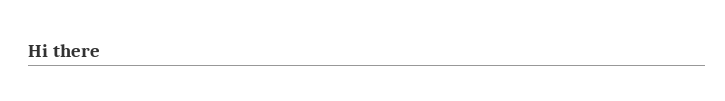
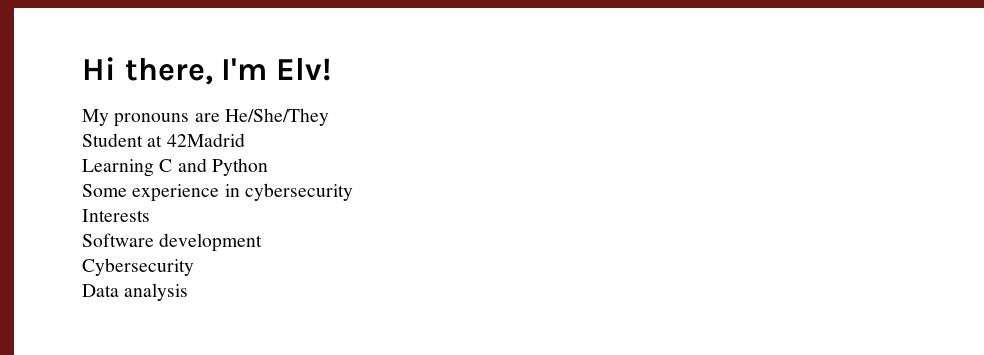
[52,44,100,57] there -> [124,58,331,85] [82,108,329,127] [82,133,245,147] [82,158,268,177] [82,183,353,202] [82,209,150,222] [82,233,263,252] [82,258,194,276] [82,283,189,301] there, I'm Elv! // My pronouns are He/She/They // Student at 42Madrid // Learning C and Python // Some experience in cybersecurity // Interests // Software development // Cybersecurity // Data analysis

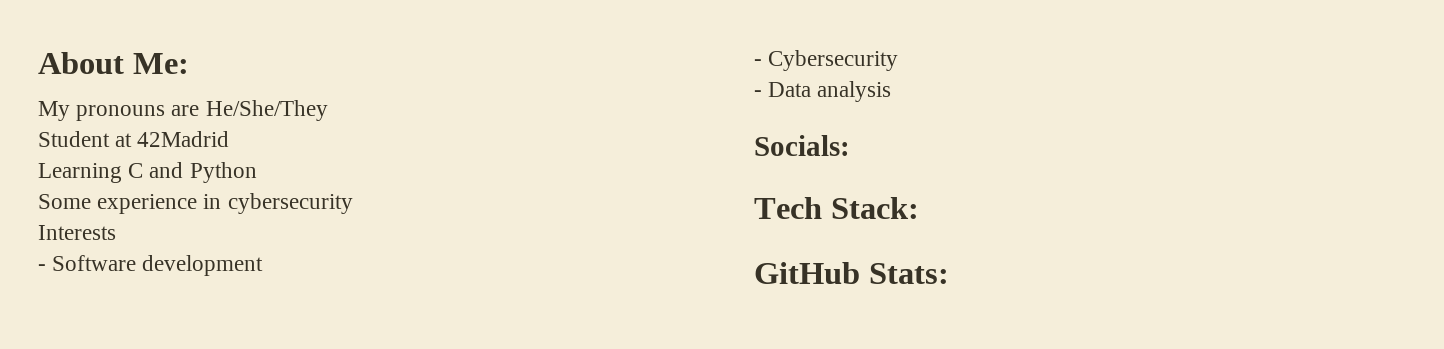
[82,57,331,85] Hi there, I'm Elv! -> [38,52,189,74] About Me:
(150, 215) none -> [38,264,46,271] -
(263, 242) none -> [754,59,762,66] -
(194, 267) none -> [754,90,762,97] -
(189, 292) none -> [754,135,850,156] [754,197,919,219] [754,262,949,284] // Socials: // Tech Stack: // GitHub Stats:

